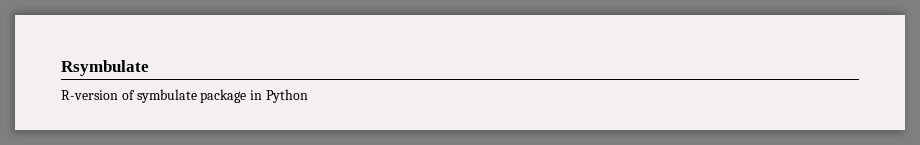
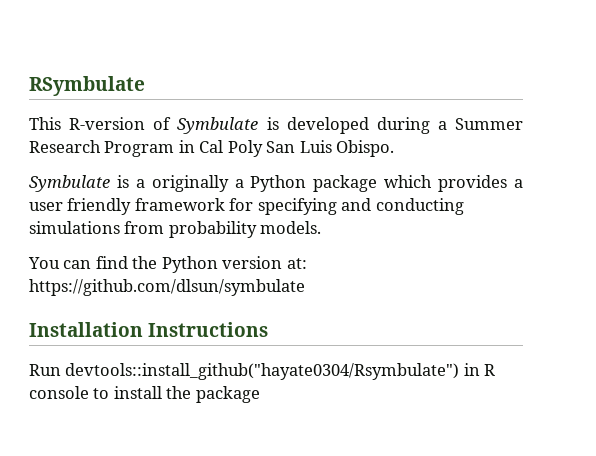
[61,60,149,76] [61,89,308,103] Rsymbulate // R-version of symbulate package in Python -> [29,76,145,96] [29,117,523,134] [29,140,395,157] [29,175,524,192] [29,198,464,215] [29,221,322,238] [28,256,307,273] [29,279,305,296] [29,322,269,337] [29,363,496,380] [29,386,260,403] RSymbulate // This R-version of Symbulate is developed during a Summer Research Program in Cal Poly San Luis Obispo. // Symbulate is a originally a Python package which provides a user friendly framework for specifying and conducting simulations from probability models. // You can find the Python version at: https://github.com/dlsun/symbulate // Installation Instructions // Run devtools::install_github("hayate0304/Rsymbulate") in R console to install the package

